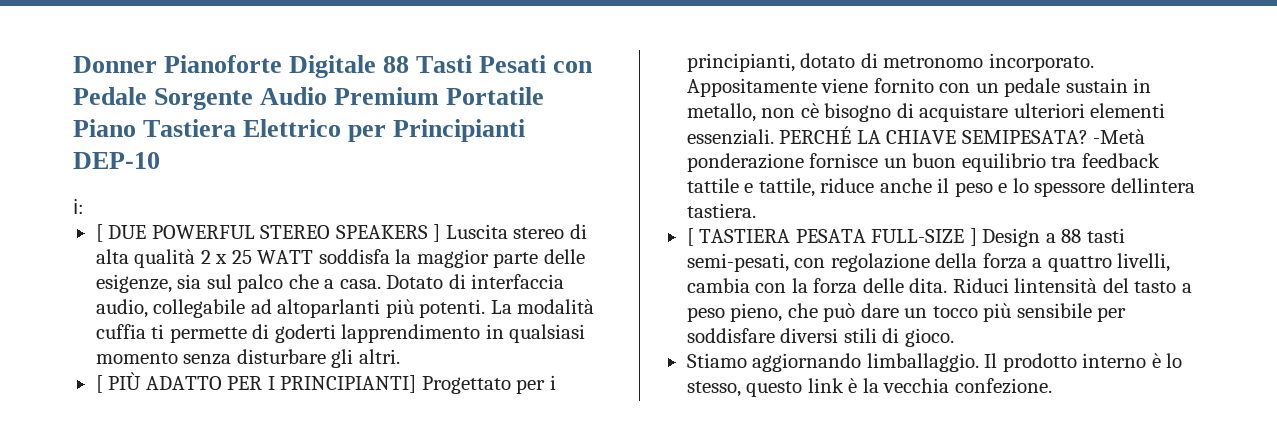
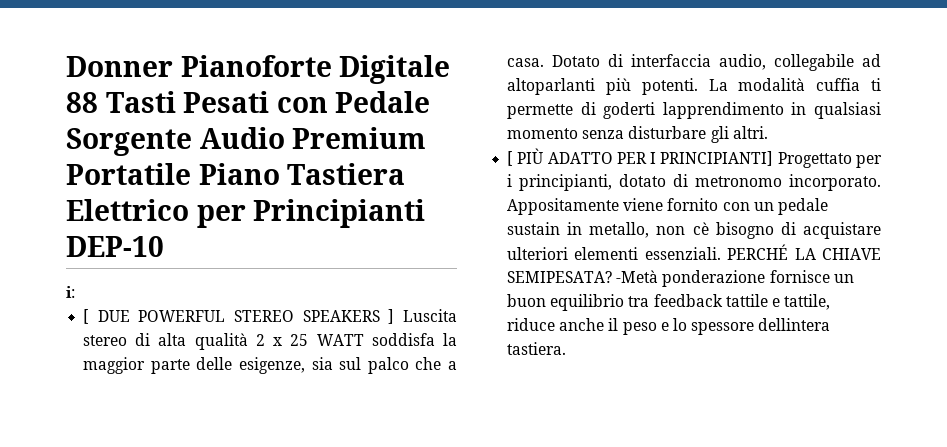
[686,228,1125,247] [686,253,1171,272] [686,278,1192,294] [686,303,1127,322] [686,328,954,347] [686,353,1183,372] [686,378,1052,397] // [ TASTIERA PESATA FULL-SIZE ] Design a 88 tasti semi-pesati, con regolazione della forza a quattro livelli, cambia con la forza delle dita. Riduci lintensità del tasto a peso pieno, che può dare un tocco più sensibile per soddisfare diversi stili di gioco. // Stiamo aggiornando limballaggio. Il prodotto interno è lo stesso, questo link è la vecchia confezione. -> (567, 348) none

